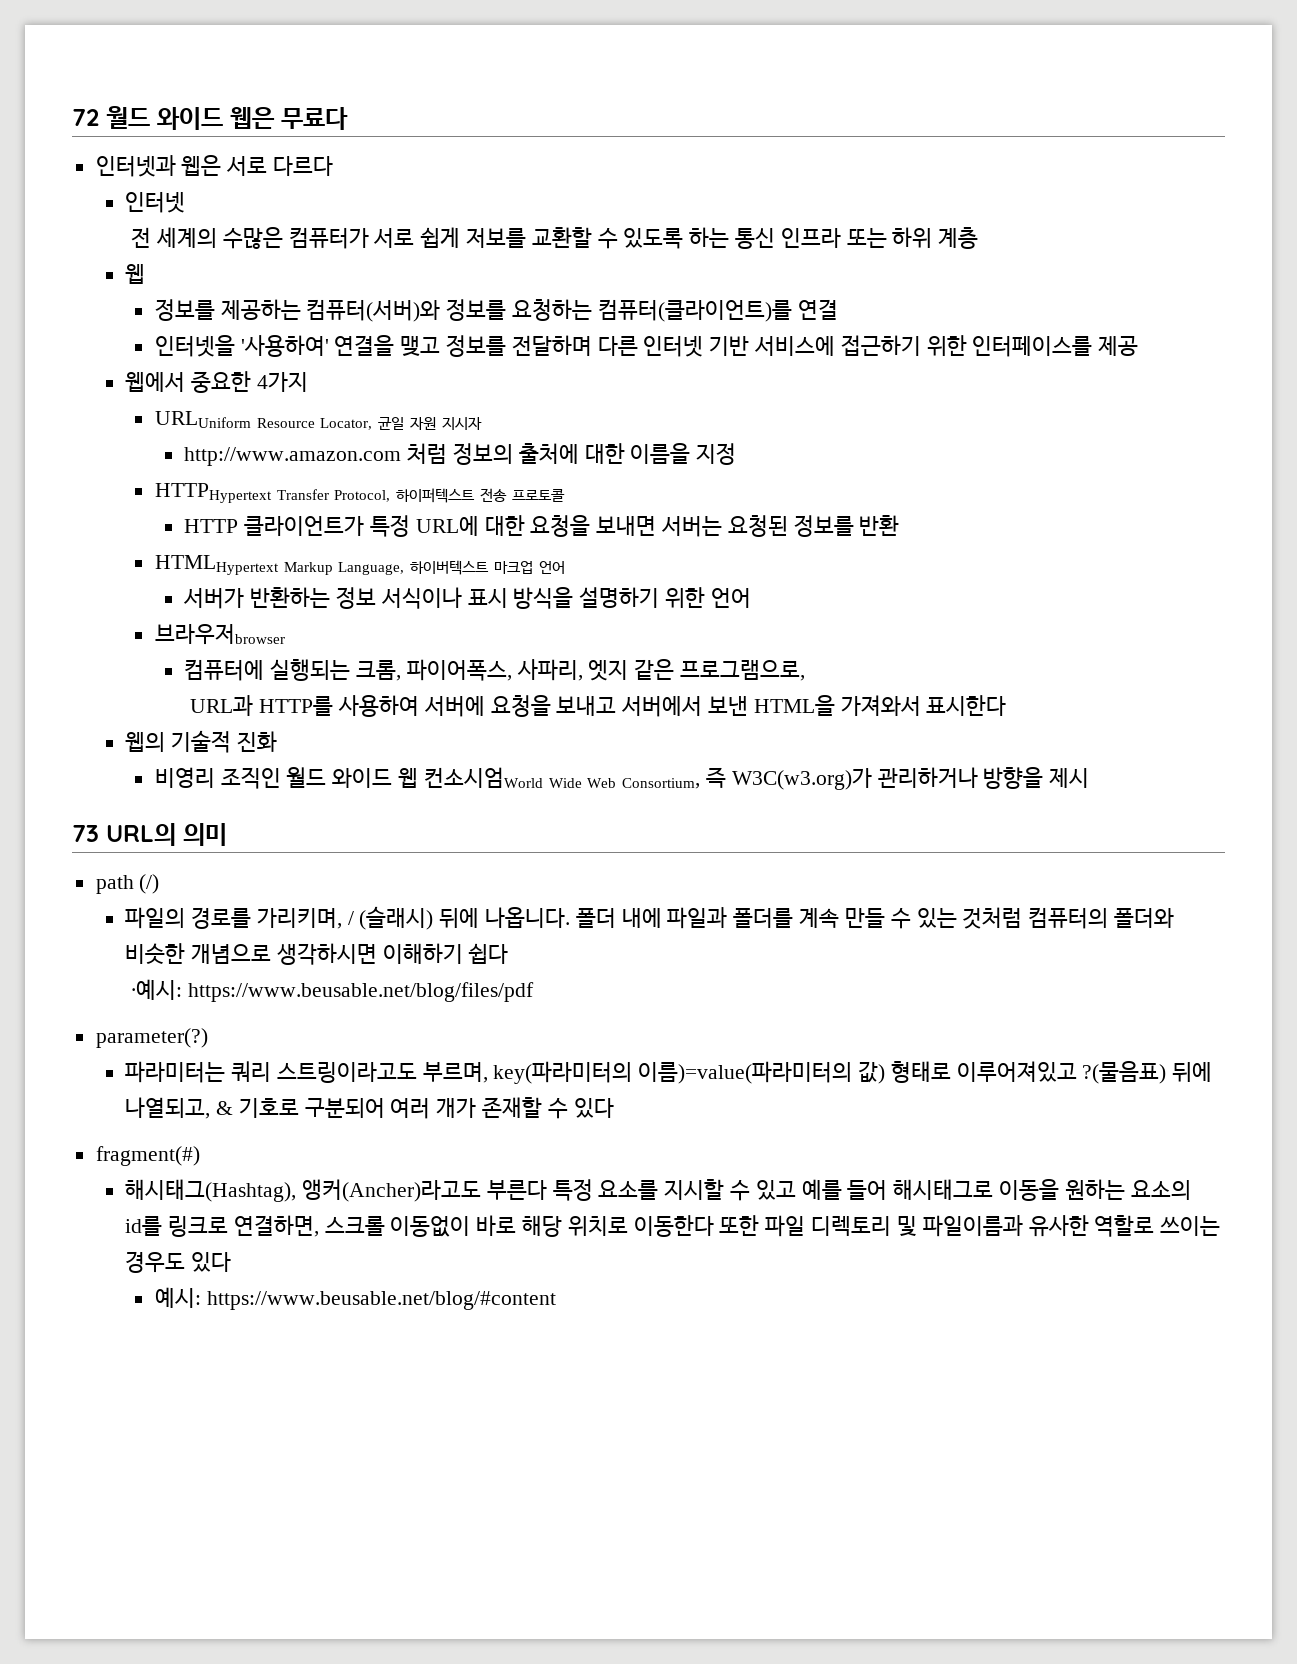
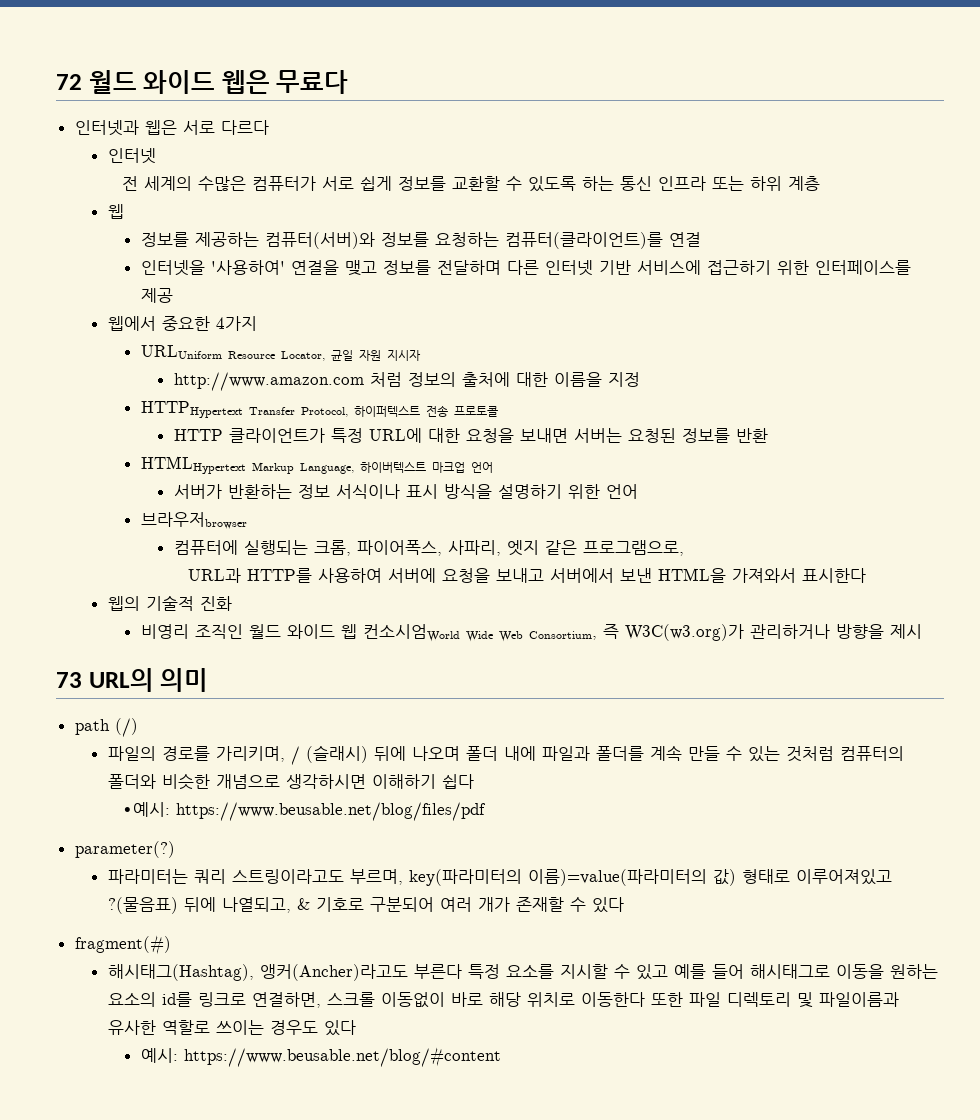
[465,228,526,248] 저보를 -> [397,176,446,191] 정보를
[485,907,571,928] 나옵니다. -> [411,746,460,761] 나오며

